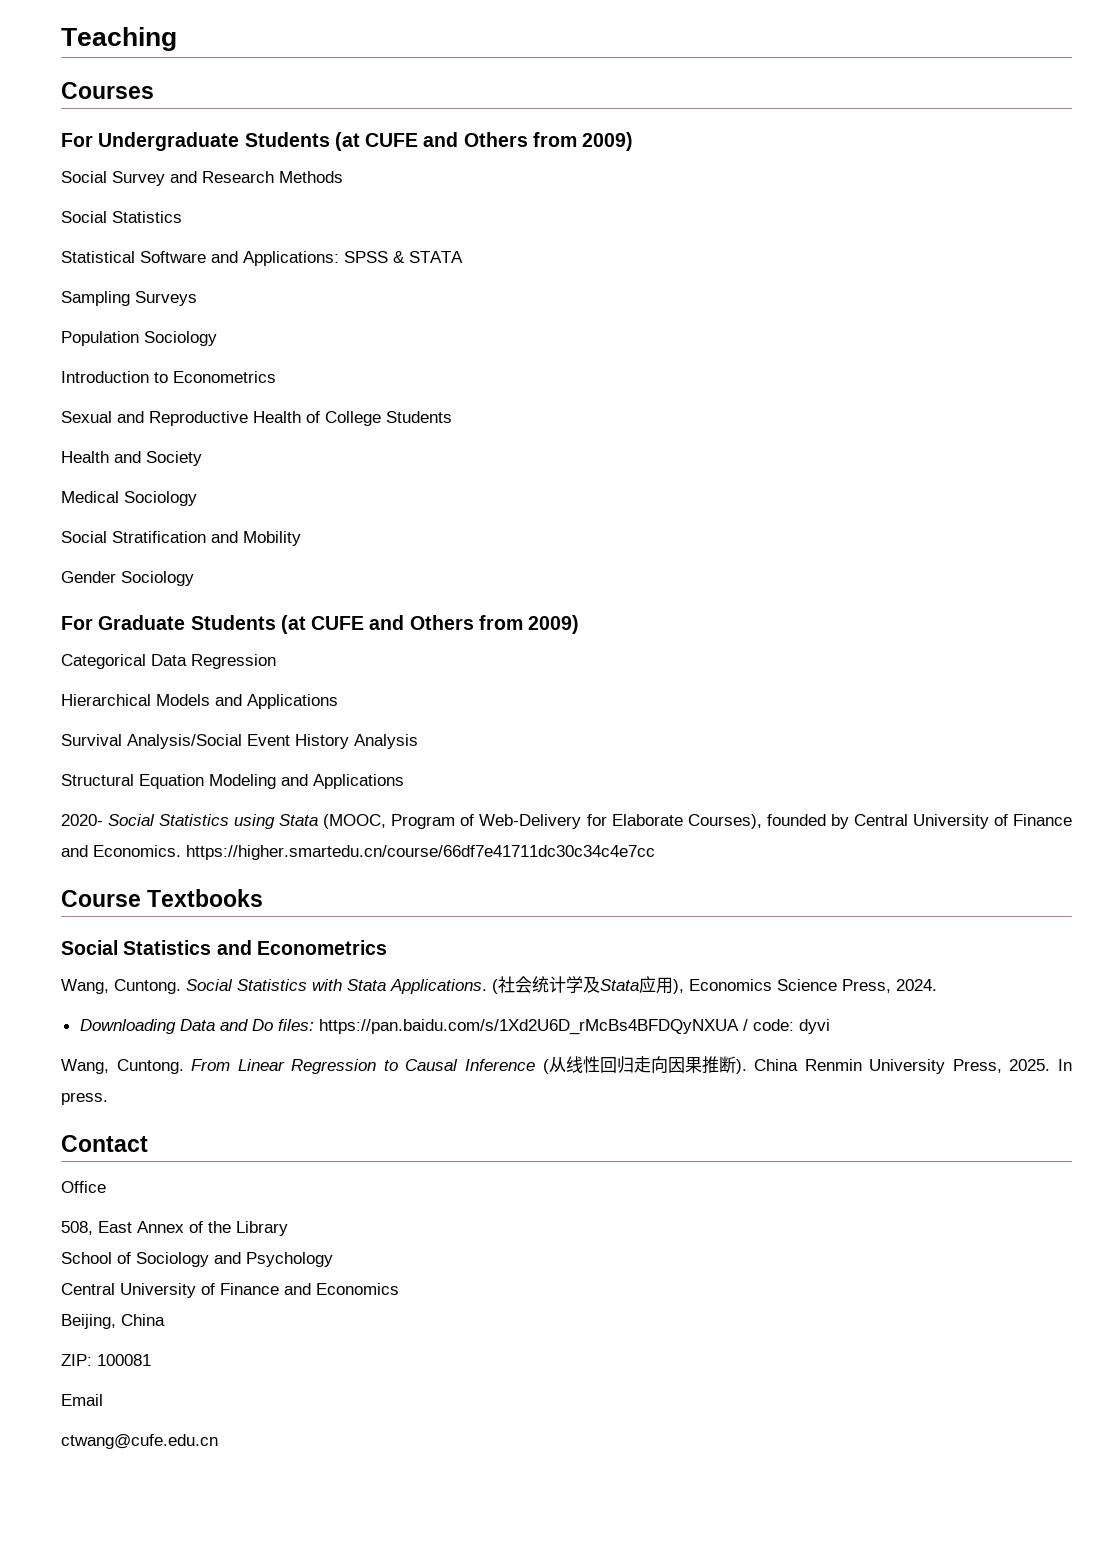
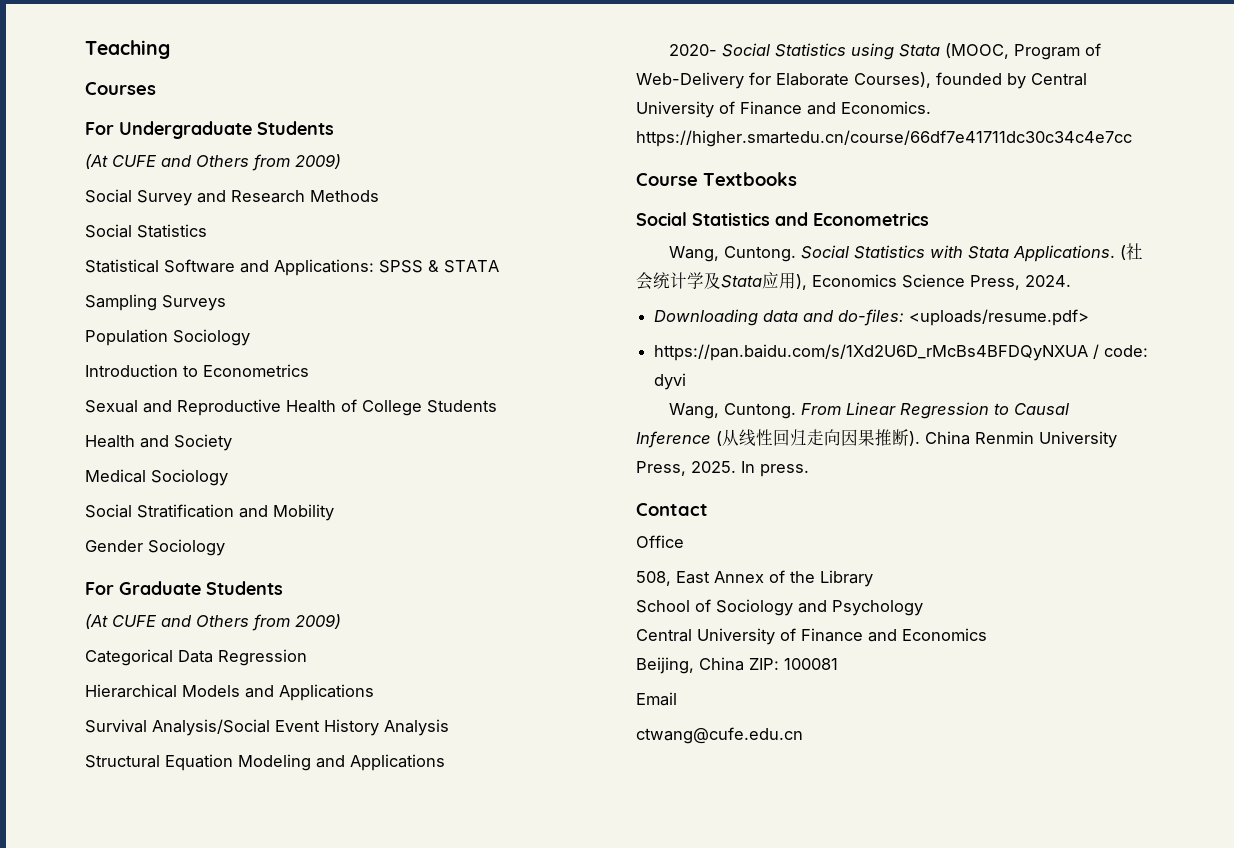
[334,132,360,151] (at -> [85,154,108,169] // (At
[280,615,306,634] (at -> [85,614,108,629] // (At
[179,1019,314,1031] Data and Do files: -> [763,309,1090,326] data and do-files: <uploads/resume.pdf> //
(165, 1320) // -> (744, 664) none

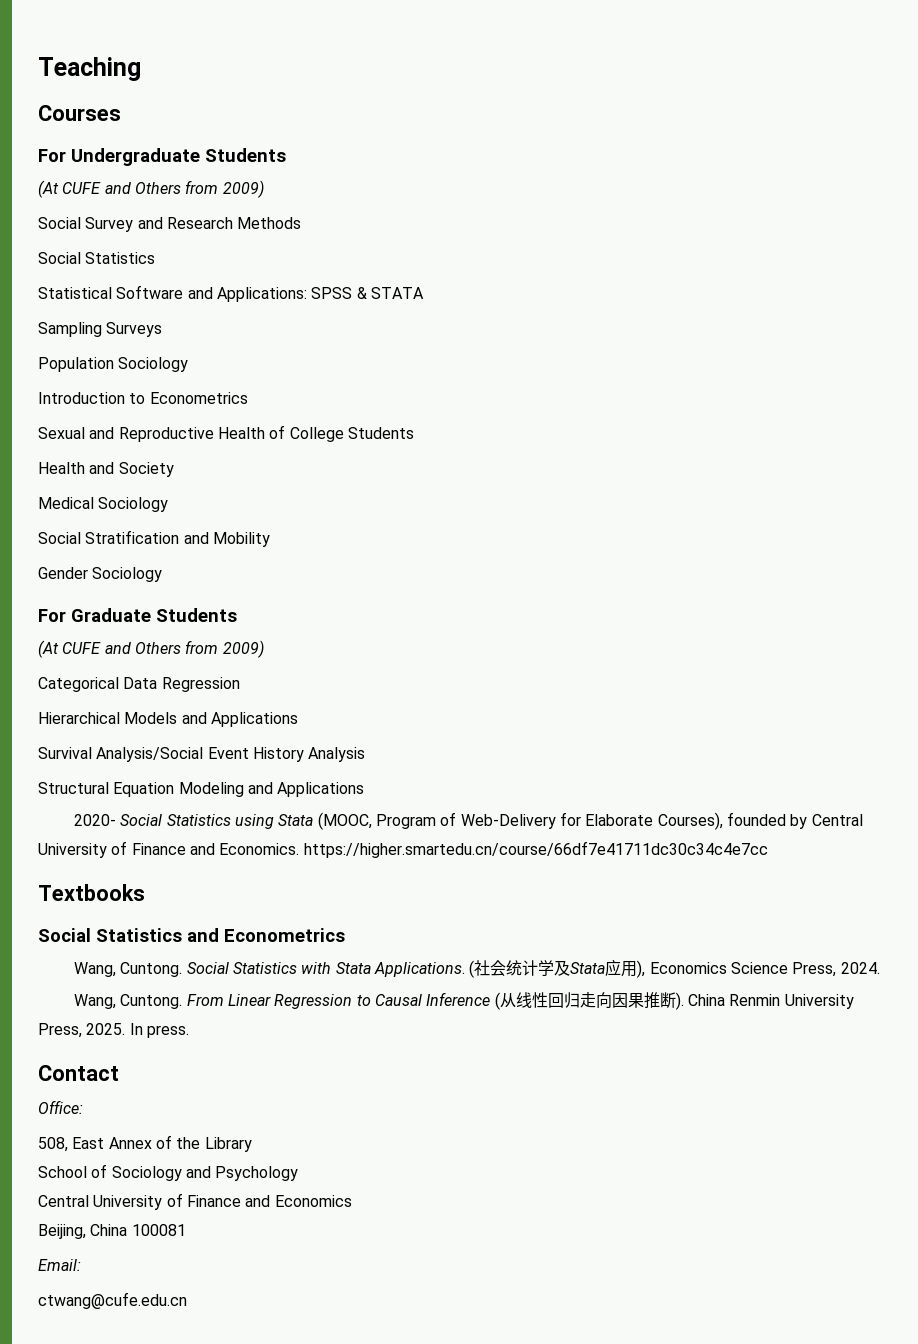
[636,173,698,186] Course -> (768, 849) none
[654,309,1090,326] [654,344,1149,361] [654,373,687,390] // Downloading data and do-files: <uploads/resume.pdf> // https://pan.baidu.com/s/1Xd2U6D_rMcBs4BFDQyNXUA / code: dyvi -> (880, 968) none
[636,535,684,548] Office -> [38,1100,83,1114] Office:
[749,658,779,670] ZIP: -> (128, 1230) none
[636,692,677,706] Email -> [38,1259,81,1271] Email:

